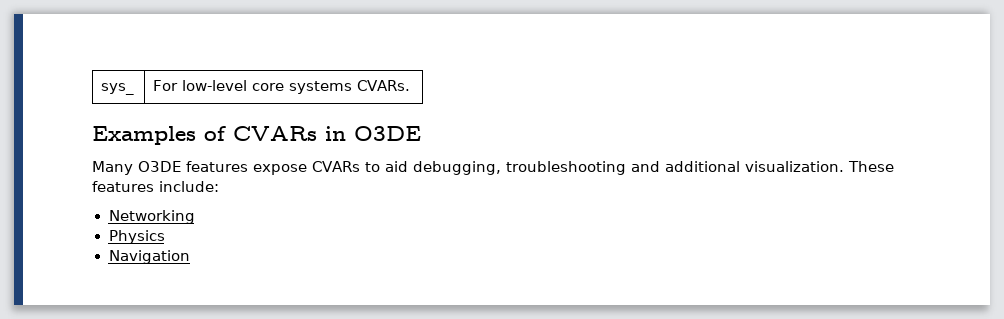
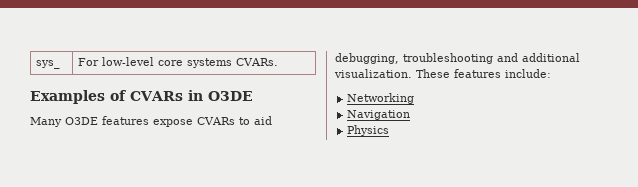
(195, 217) none -> [347,110,411,120] // Navigation
[108,250,190,264] // Navigation -> (390, 130) none

